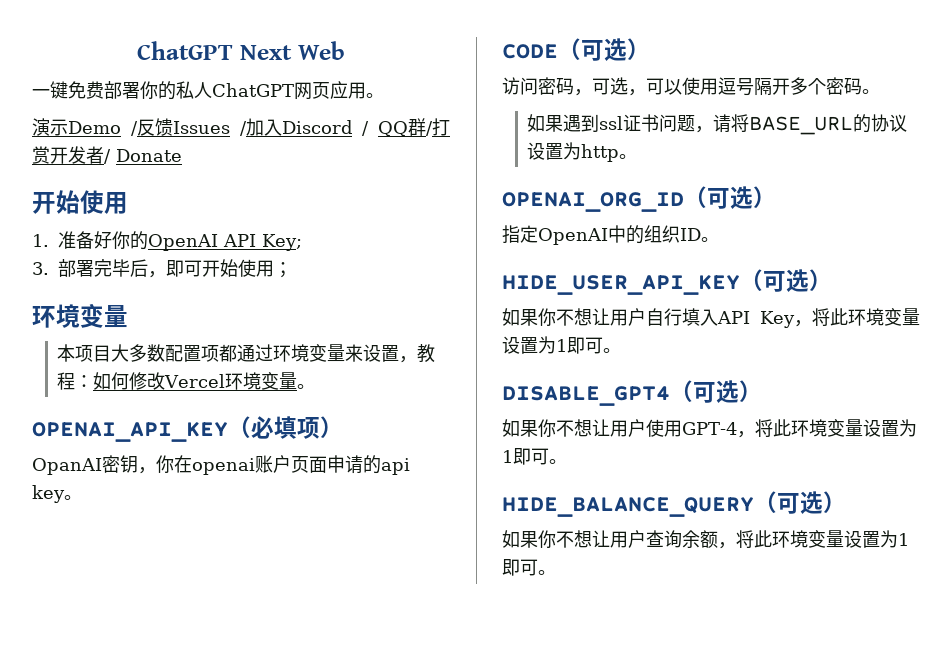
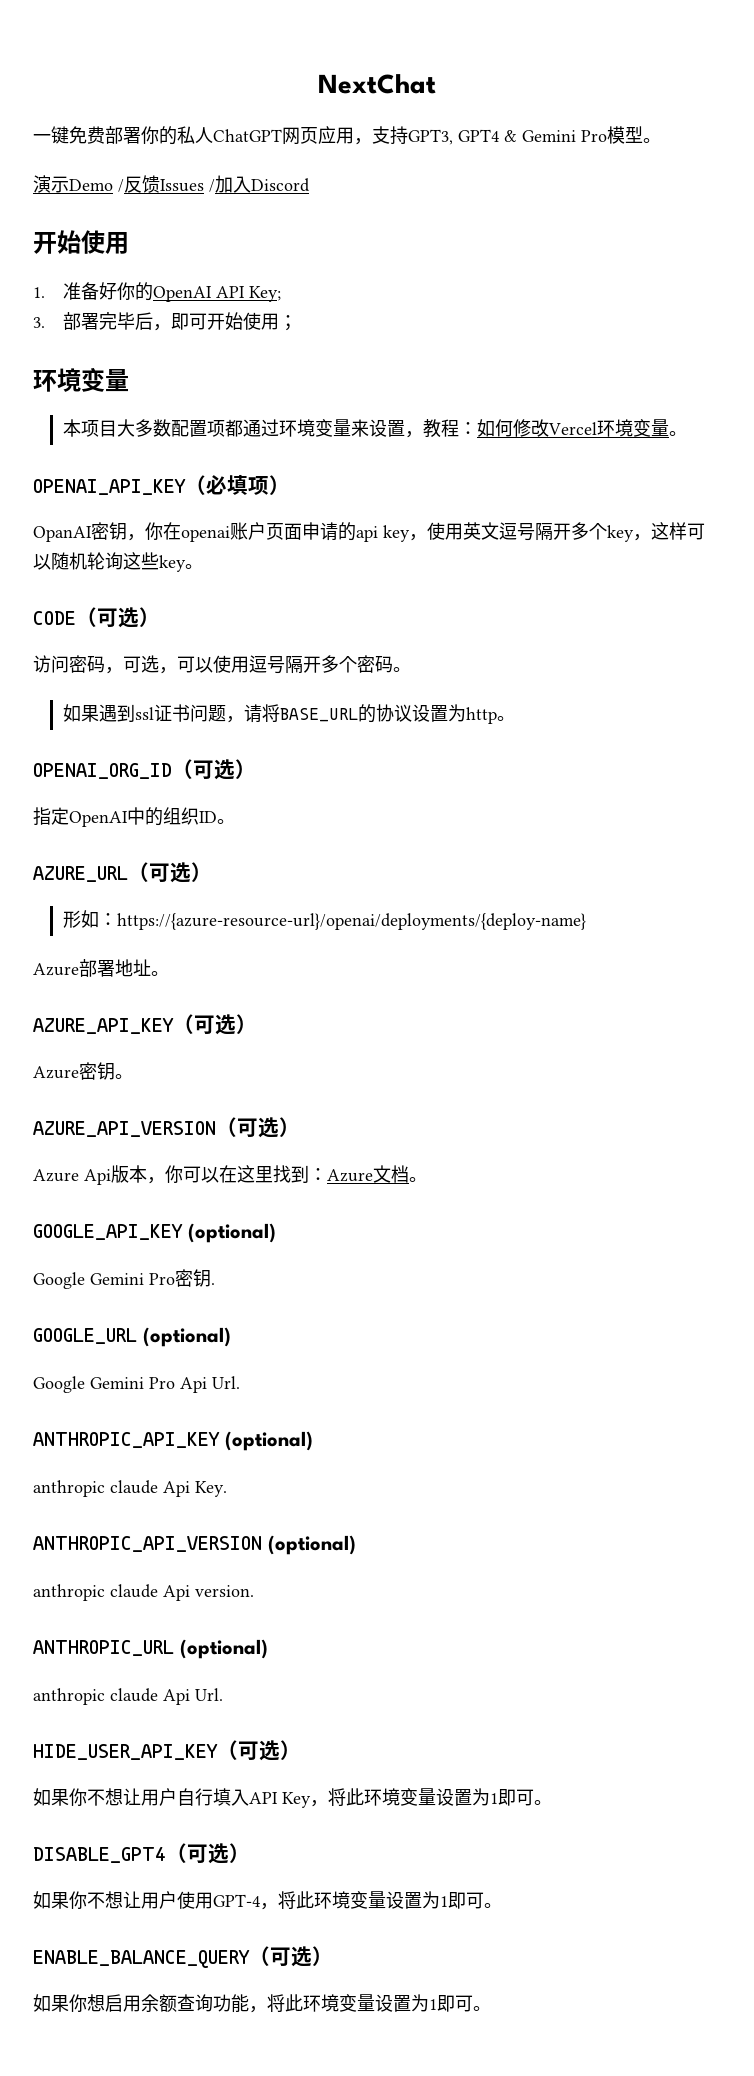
[137,41,345,60] ChatGPT Next Web -> [318,74,436,94] NextChat
(366, 90) none -> [354,126,643,145] ，支持GPT3, GPT4 & Gemini Pro模型
[362,118,450,137] [32,146,182,164] / QQ群/打赏开发者/ Donate -> (310, 185) none
(65, 494) none -> [409,522,705,542] [33,552,186,572] ，使用英文逗号隔开多个key，这样可以随机轮询这些key
(719, 239) none -> [33,862,212,883] [62,910,586,930] [33,959,169,977] [33,1014,257,1035] [33,1062,133,1080] [33,1117,300,1138] [33,1165,427,1185] [33,1223,276,1243] [33,1269,215,1289] [33,1327,231,1347] [33,1376,240,1393] [33,1431,313,1451] [33,1480,227,1497] [33,1535,356,1555] [33,1584,254,1601] [33,1639,268,1659] [33,1688,223,1705] // AZURE_URL（可选） // 形如：https://{azure-resource-url}/openai/deployments/{deploy-name} // Azure部署地址。 // AZURE_API_KEY（可选） // Azure密钥。 // AZURE_API_VERSION（可选） // Azure Api版本，你可以在这里找到：Azure文档。 // GOOGLE_API_KEY (optional) // Google Gemini Pro密钥. // GOOGLE_URL (optional) // Google Gemini Pro Api Url. // ANTHROPIC_API_KEY (optional) // anthropic claude Api Key. // ANTHROPIC_API_VERSION (optional) // anthropic claude Api version. // ANTHROPIC_URL (optional) // anthropic claude Api Url.
[502,491,846,517] [502,530,718,549] HIDE_BALANCE_QUERY（可选） // 如果你不想让用户查询余额 -> [33,1946,333,1968] [33,1994,249,2013] ENABLE_BALANCE_QUERY（可选） // 如果你想启用余额查询功能

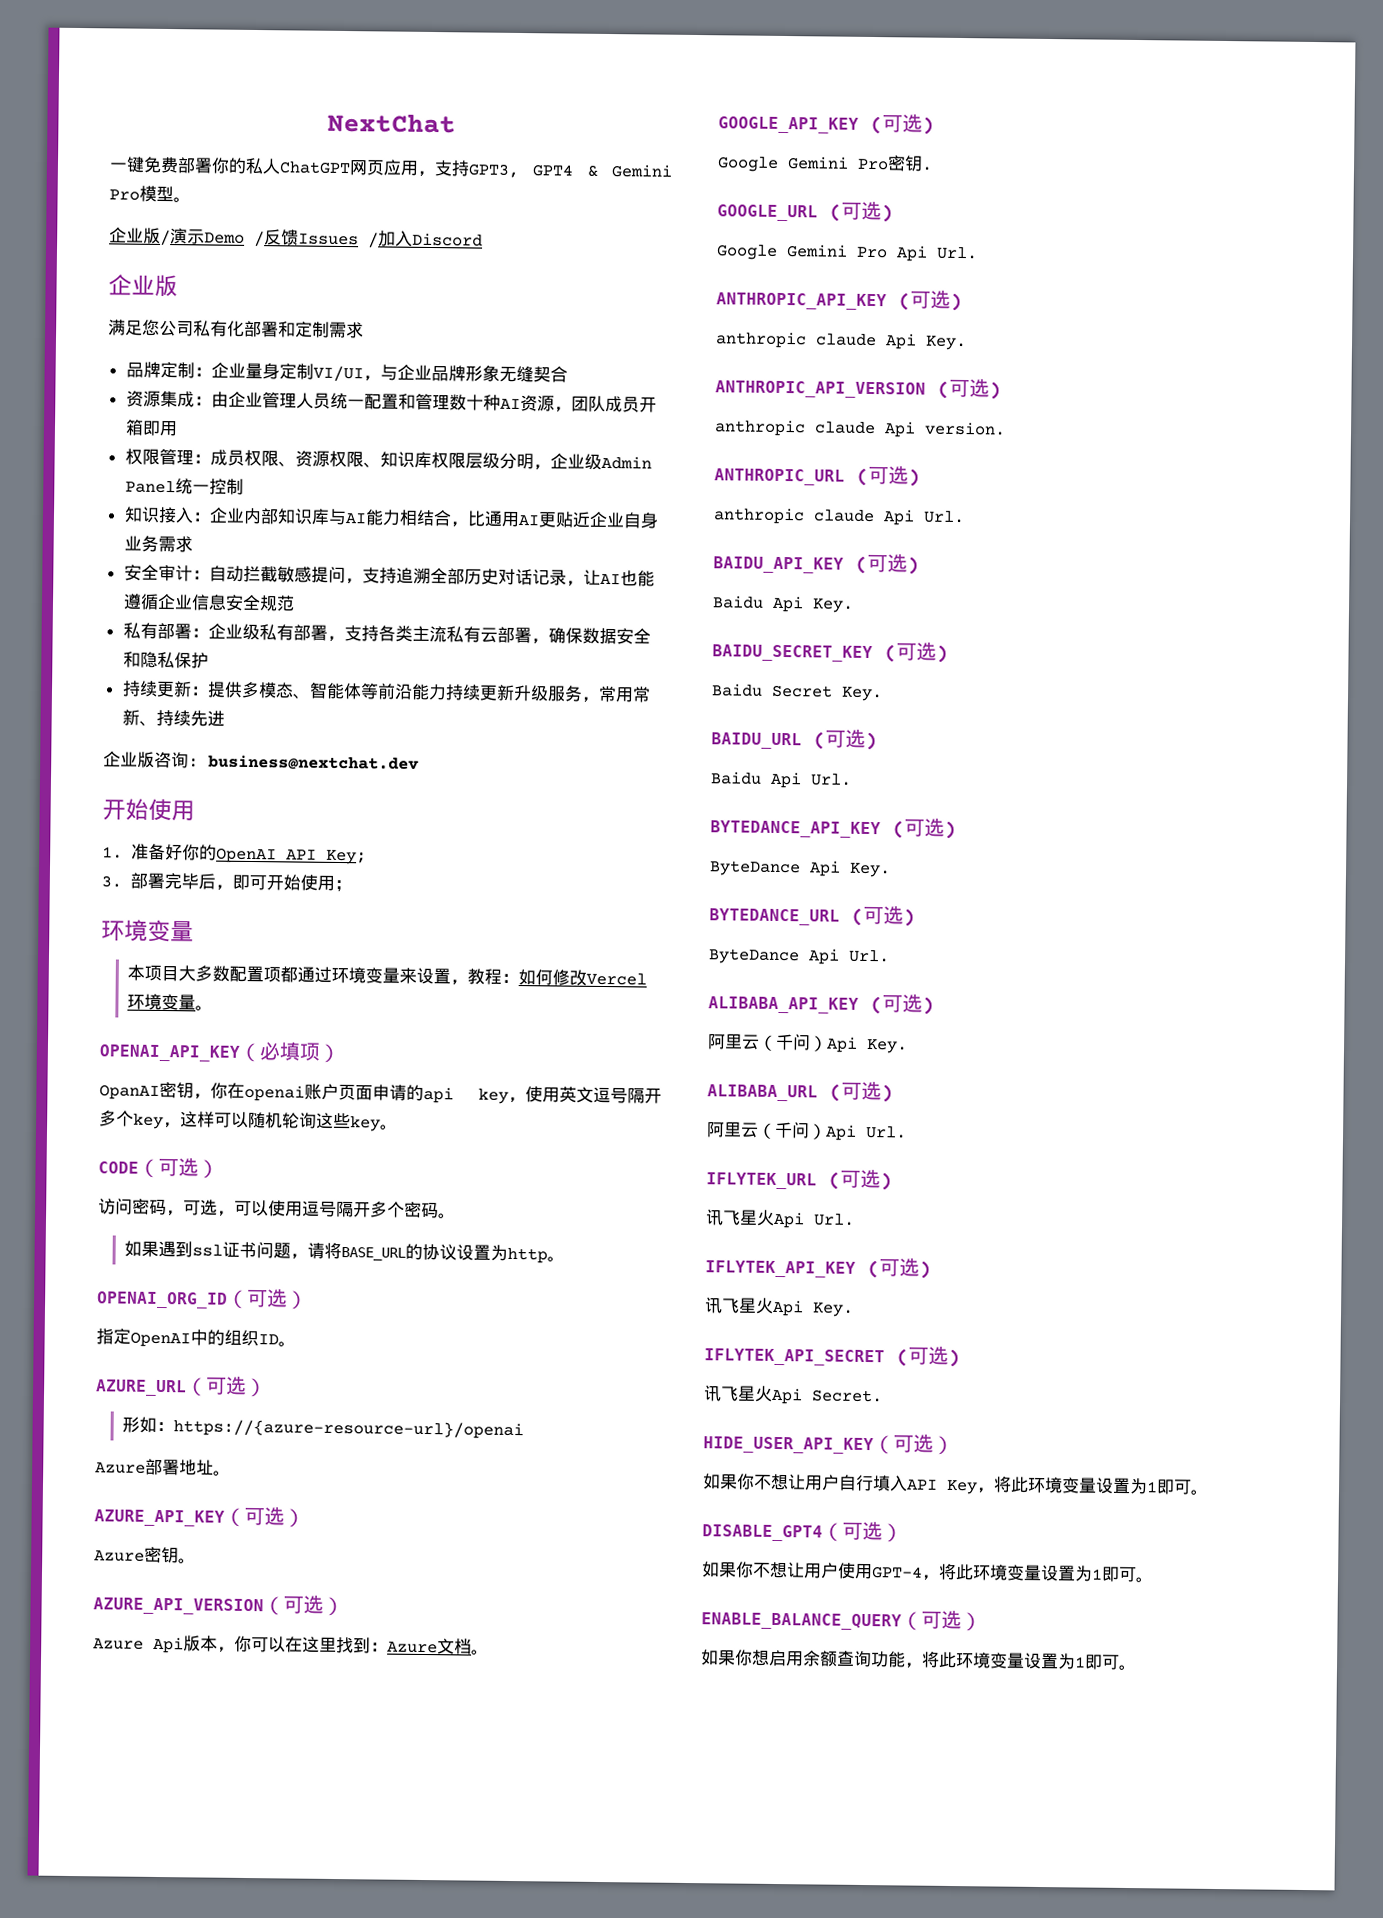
(661, 140) none -> [109,227,171,246] 企业版/
(310, 185) none -> [108,274,178,298] [108,319,364,339] [125,361,568,383] [125,390,657,413] [124,419,178,437] [124,448,652,471] [124,478,244,495] [123,506,659,529] [123,535,193,553] [123,564,655,587] [122,593,295,612] [122,622,651,645] [122,651,209,669] [121,680,651,703] [121,709,225,727] [103,751,419,771] // 企业版 // 满足您公司私有化部署和定制需求 // 品牌定制：企业量身定制VI/UI，与企业品牌形象无缝契合 // 资源集成：由企业管理人员统一配置和管理数十种AI资源，团队成员开箱即用 // 权限管理：成员权限、资源权限、知识库权限层级分明，企业级Admin Panel统一控制 // 知识接入：企业内部知识库与AI能力相结合，比通用AI更贴近企业自身业务需求 // 安全审计：自动拦截敏感提问，支持追溯全部历史对话记录，让AI也能遵循企业信息安全规范 // 私有部署：企业级私有部署，支持各类主流私有云部署，确保数据安全和隐私保护 // 持续更新：提供多模态、智能体等前沿能力持续更新升级服务，常用常新、持续先进 // 企业版咨询: business@nextchat.dev
[116,913,586,930] https://{azure-resource-url}/openai/deployments/{deploy-name} -> [173,1419,525,1440] https://{azure-resource-url}/openai
[187,1223,276,1243] (optional) -> [870,113,935,135] (可选)
[142,1327,231,1347] (optional) -> [829,200,894,223] (可选)
[224,1431,313,1451] (optional) -> [898,289,963,312] (可选)
[267,1535,356,1555] (optional) -> [937,378,1002,400] (可选)
[179,1639,268,1659] (optional) -> [856,465,921,487] (可选)
(223, 1694) none -> [713,553,920,575] [712,595,854,613] [712,641,949,663] [711,683,883,702] [711,728,878,751] [710,771,852,789] [710,817,957,839] [709,860,891,878] [709,905,916,927] [708,948,890,965] [708,993,935,1015] [707,1033,908,1054] [707,1080,894,1103] [706,1121,907,1141] [706,1168,893,1191] [705,1209,855,1229] [705,1257,932,1279] [704,1297,854,1317] [704,1345,961,1368] [703,1385,883,1405] // BAIDU_API_KEY (可选) // Baidu Api Key. // BAIDU_SECRET_KEY (可选) // Baidu Secret Key. // BAIDU_URL (可选) // Baidu Api Url. // BYTEDANCE_API_KEY (可选) // ByteDance Api Key. // BYTEDANCE_URL (可选) // ByteDance Api Url. // ALIBABA_API_KEY (可选) // 阿里云（千问）Api Key. // ALIBABA_URL (可选) // 阿里云（千问）Api Url. // IFLYTEK_URL (可选) // 讯飞星火Api Url. // IFLYTEK_API_KEY (可选) // 讯飞星火Api Key. // IFLYTEK_API_SECRET (可选) // 讯飞星火Api Secret.

